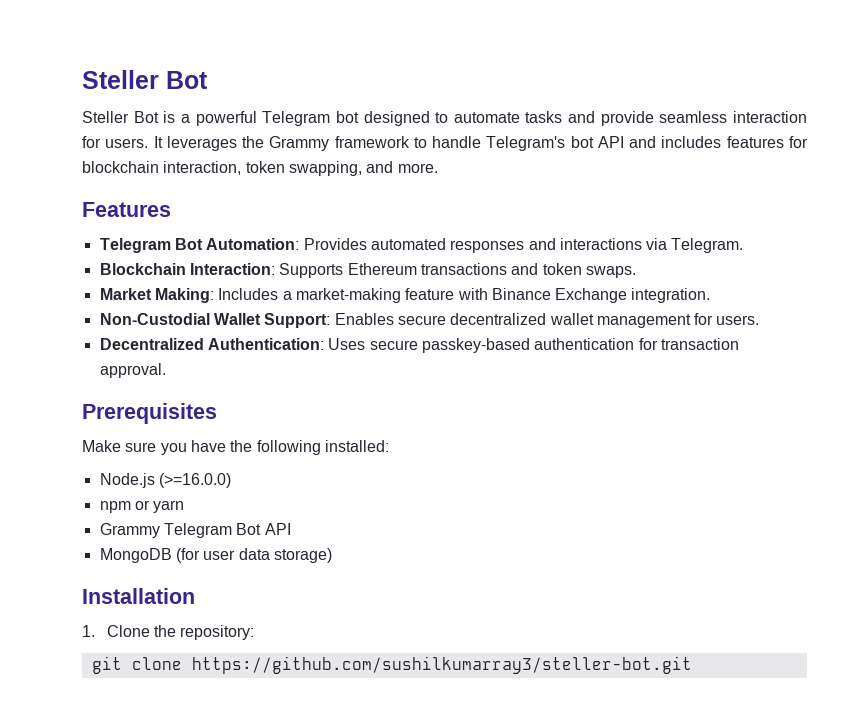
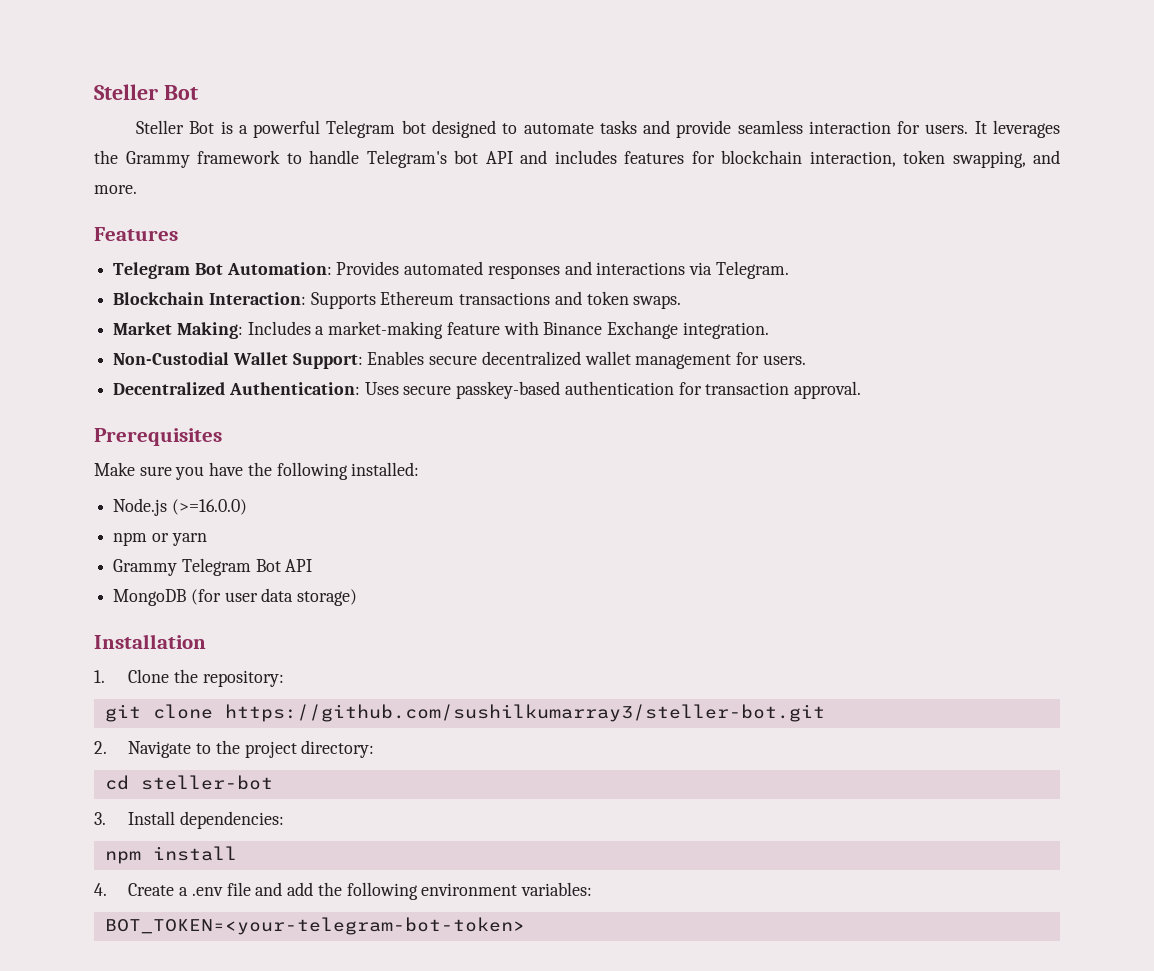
(692, 665) none -> [94,740,375,758] [104,775,273,790] [94,811,285,829] [104,846,237,864] [94,882,592,900] [104,917,525,935] // 2. Navigate to the project directory: // cd steller-bot // 3. Install dependencies: // npm install // 4. Create a .env file and add the following environment variables: // BOT_TOKEN=<your-telegram-bot-token>

